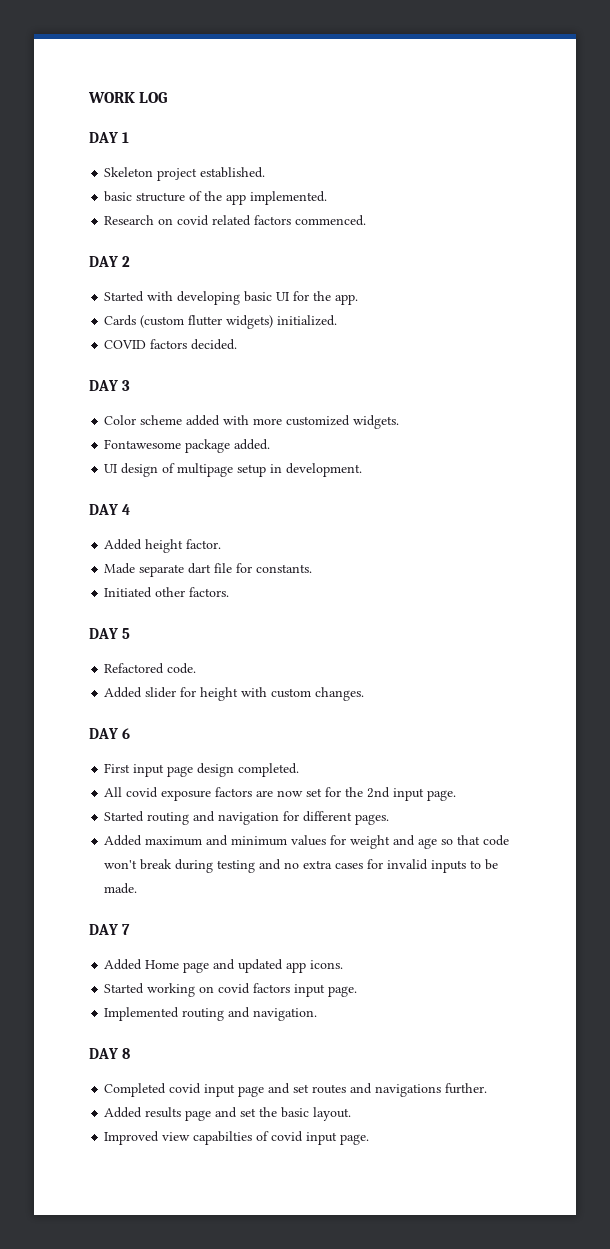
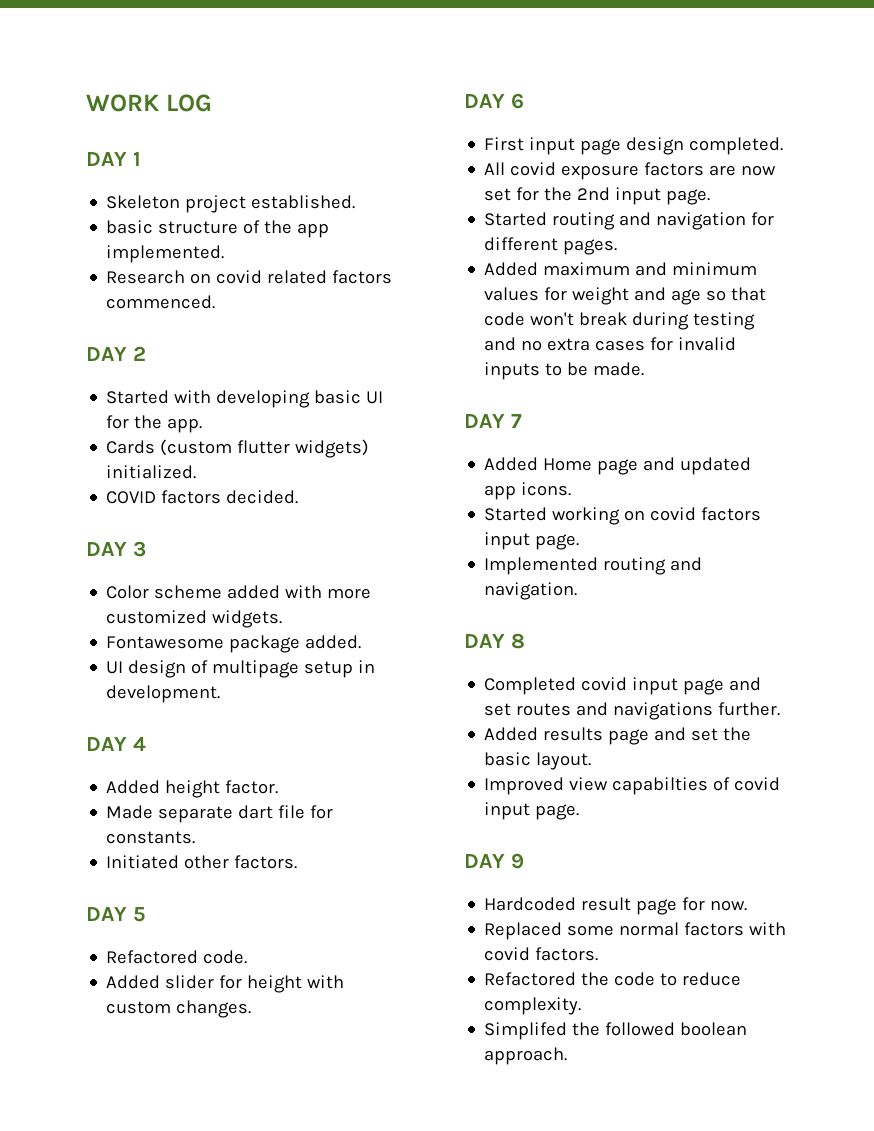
(370, 1139) none -> [464,853,524,869] [484,897,748,915] [484,922,787,940] [484,947,599,961] [484,972,742,986] [484,997,582,1015] [484,1022,748,1040] [484,1047,568,1065] // DAY 9 // Hardcoded result page for now. // Replaced some normal factors with covid factors. // Refactored the code to reduce complexity. // Simplifed the followed boolean approach.

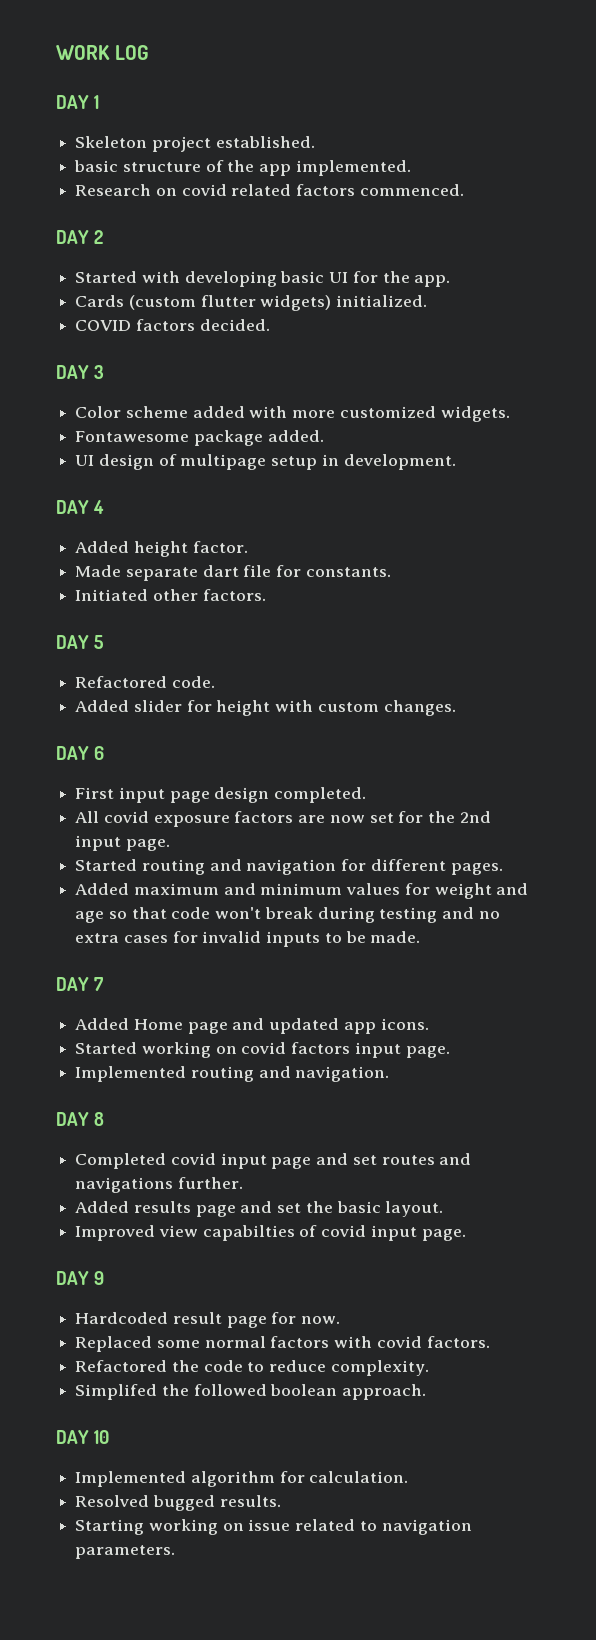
(568, 1056) none -> [56,1430,109,1444] [75,1471,409,1487] [75,1495,281,1511] [75,1519,472,1535] [75,1545,176,1559] // DAY 10 // Implemented algorithm for calculation. // Resolved bugged results. // Starting working on issue related to navigation parameters.

